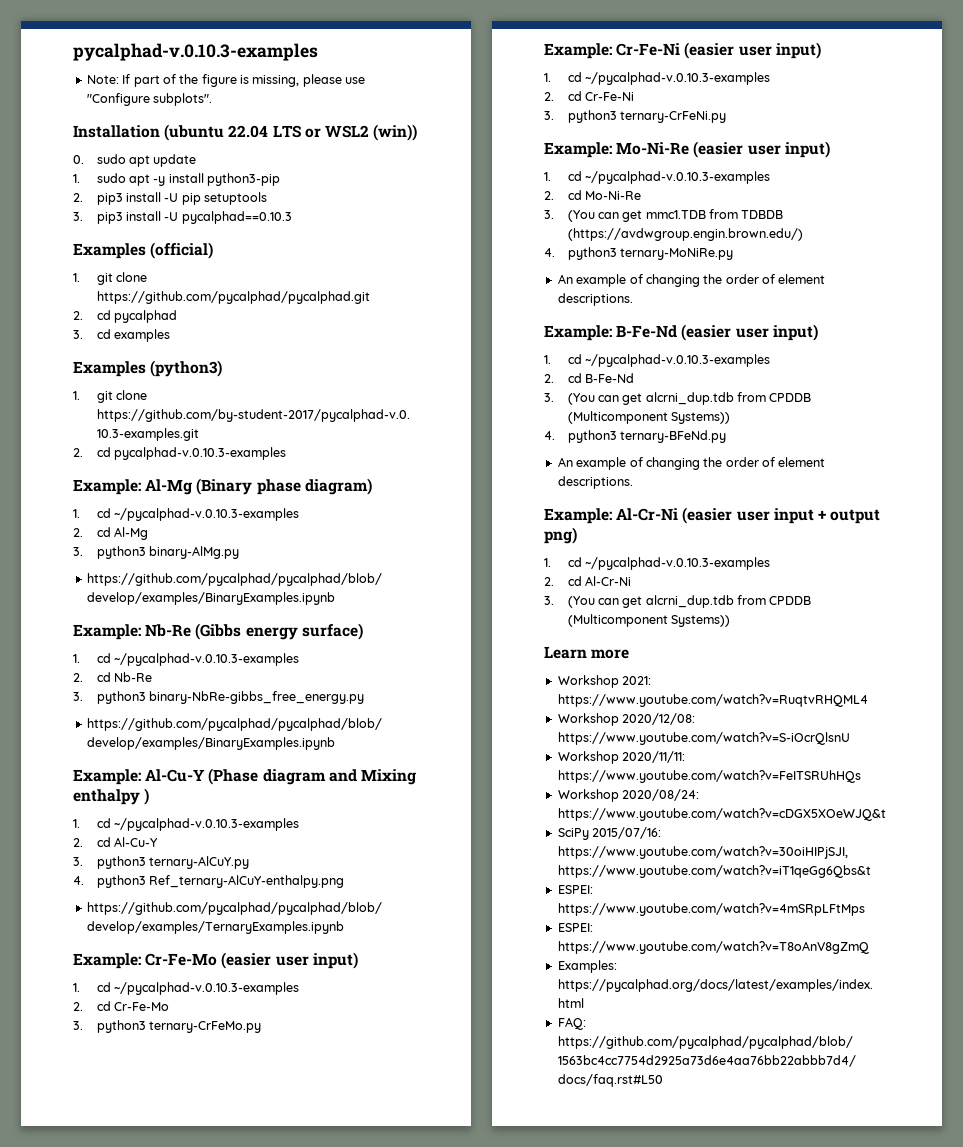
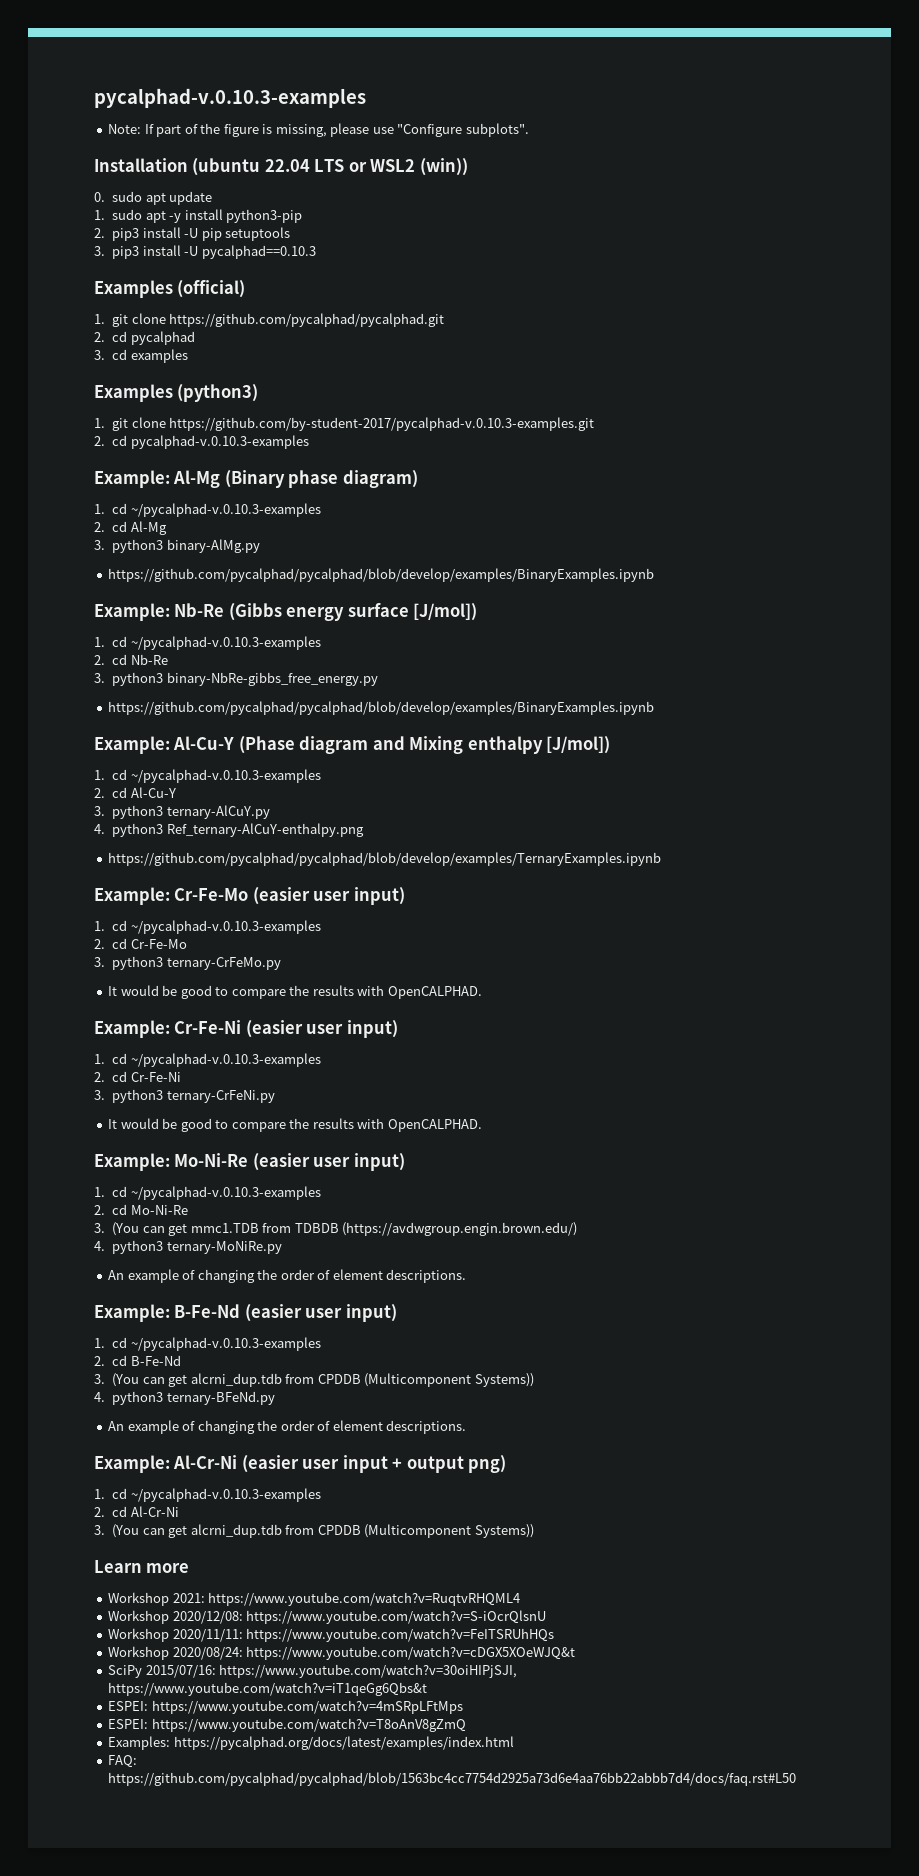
[301,623,363,640] surface) -> [347,603,478,621] surface [J/mol])
[144,788,150,805] ) -> [546,736,611,754] [J/mol])
(261, 1027) none -> [108,985,482,999] // It would be good to compare the results with OpenCALPHAD.
(726, 117) none -> [108,1118,482,1132] // It would be good to compare the results with OpenCALPHAD.

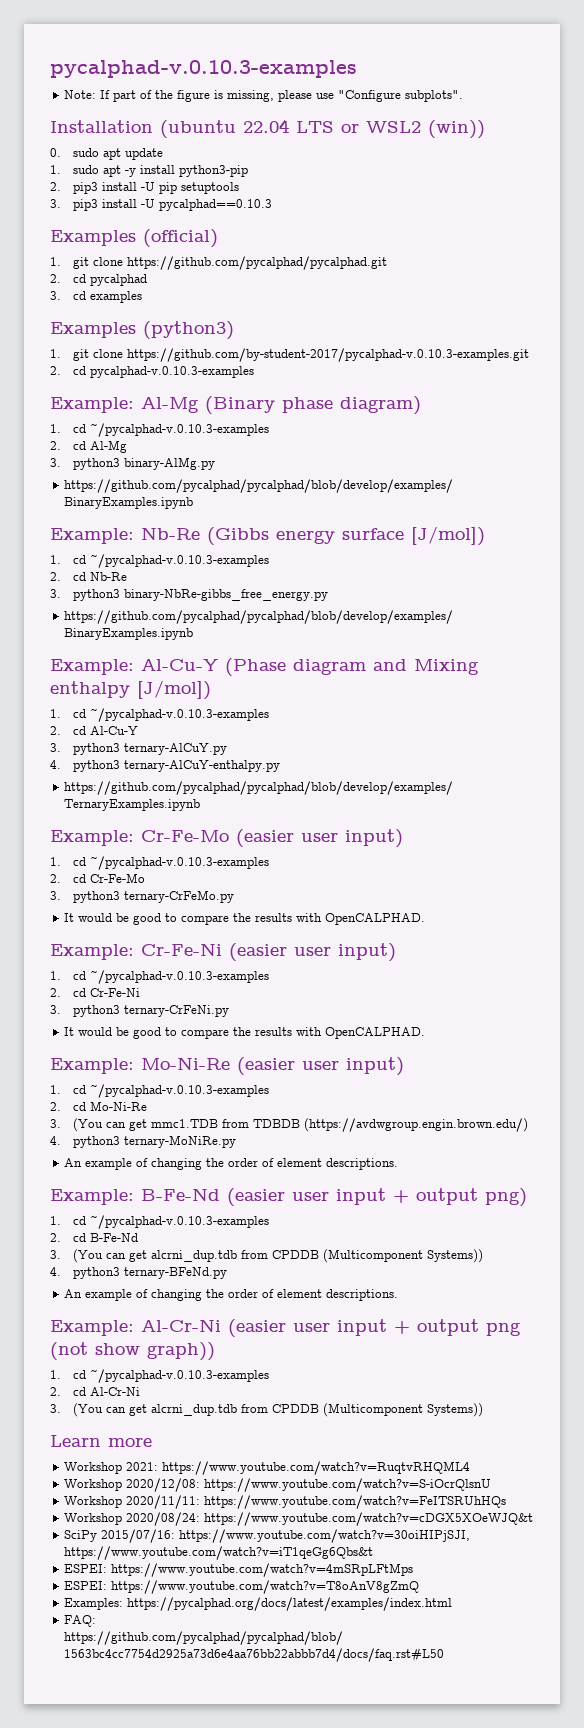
[166,823,364,837] Ref_ternary-AlCuY-enthalpy.png -> [124,760,281,772] ternary-AlCuY-enthalpy.py
[345,1304,397,1322] input) -> [336,1188,527,1207] input + output png)
[468,1455,507,1473] png) -> [486,1322,521,1336] [50,1342,215,1361] png (not show graph))

